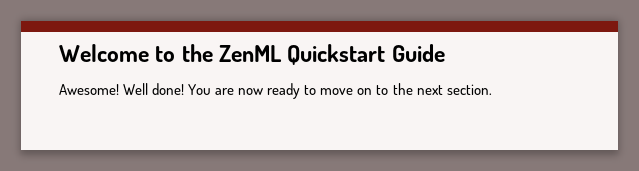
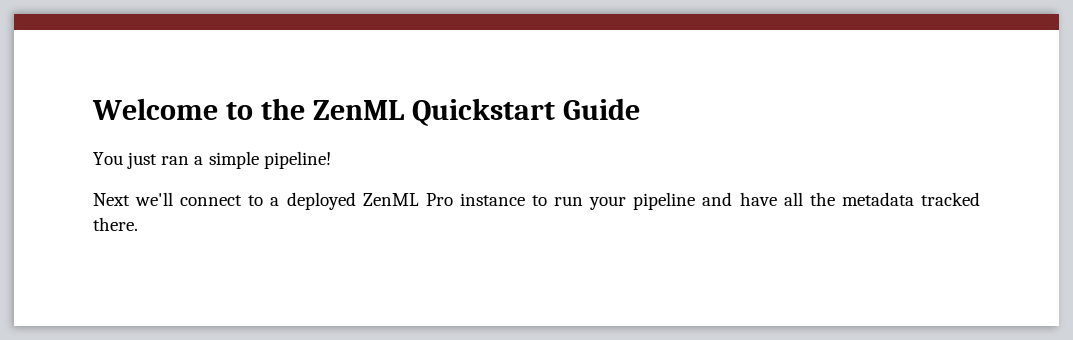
[59,83,492,99] Awesome! Well done! You are now ready to move on to the next section. -> [93,151,331,169] [93,192,980,210] [93,217,138,231] You just ran a simple pipeline! // Next we'll connect to a deployed ZenML Pro instance to run your pipeline and have all the metadata tracked there.

